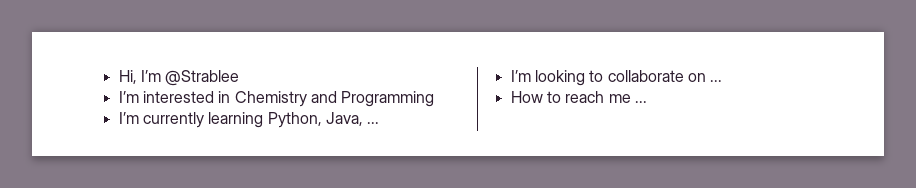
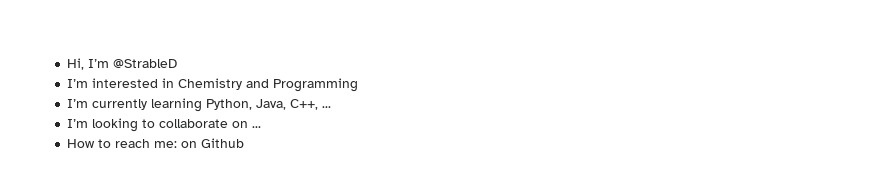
[165,70,240,86] @Strablee -> [113,59,178,68] @StrableD
(363, 119) none -> [290,99,319,110] C++,
[608,94,647,103] me ... -> [154,138,245,148] me: on Github

